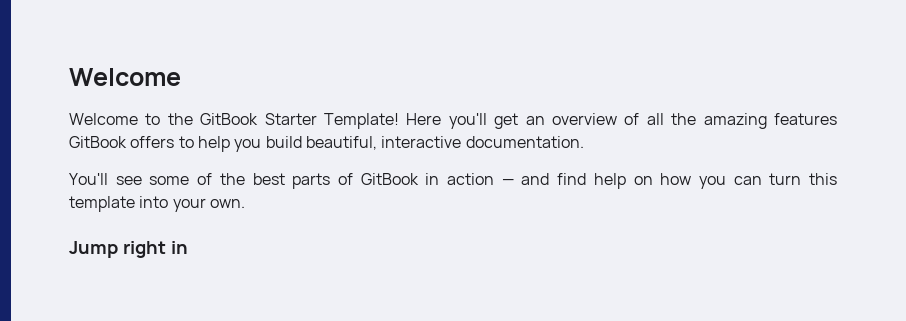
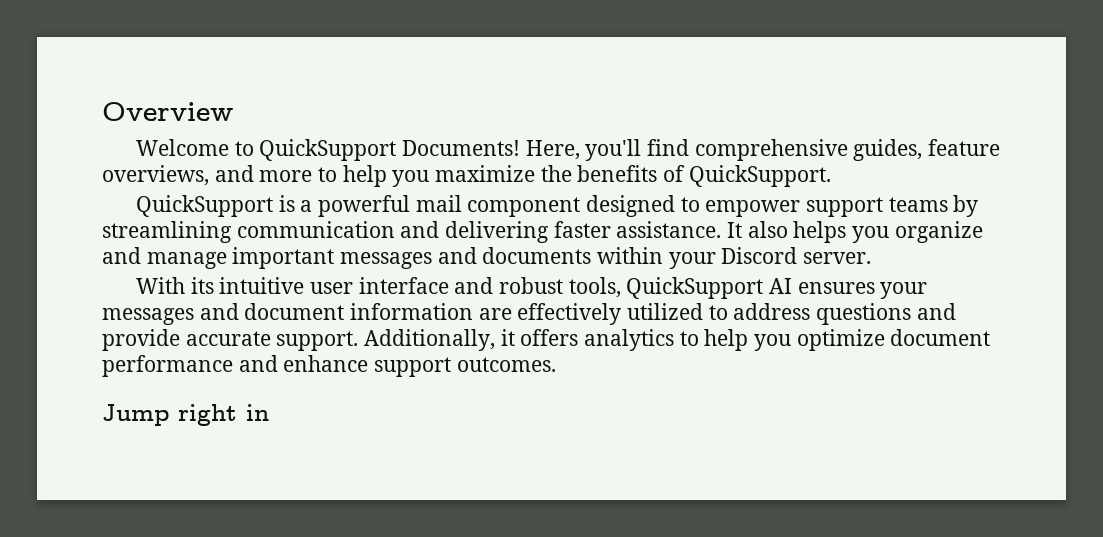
[69,68,181,86] Welcome -> [102,102,233,121] Overview
[167,113,837,129] [69,136,584,152] [69,173,838,189] [69,196,245,212] the GitBook Starter Template! Here you'll get an overview of all the amazing features GitBook offers to help you build beautiful, interactive documentation. // You'll see some of the best parts of GitBook in action — and find help on how you can turn this template into your own. -> [259,139,1001,161] [102,165,831,187] [136,195,979,217] [102,221,983,243] [102,247,872,269] [136,277,928,299] [102,303,956,325] [102,329,991,351] [102,355,556,377] QuickSupport Documents! Here, you'll find comprehensive guides, feature overviews, and more to help you maximize the benefits of QuickSupport. // QuickSupport is a powerful mail component designed to empower support teams by streamlining communication and delivering faster assistance. It also helps you organize and manage important messages and documents within your Discord server. // With its intuitive user interface and robust tools, QuickSupport AI ensures your messages and document information are effectively utilized to address questions and provide accurate support. Additionally, it offers analytics to help you optimize document performance and enhance support outcomes.

